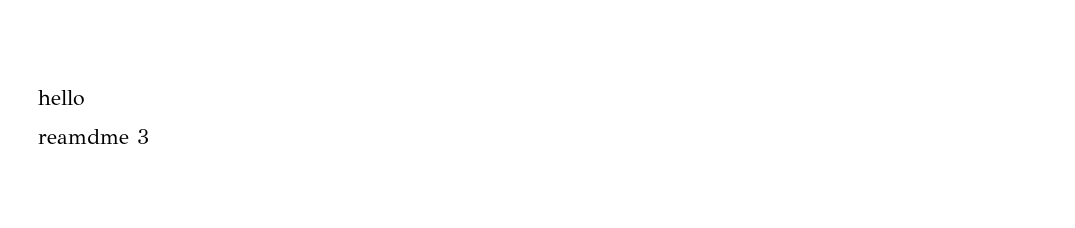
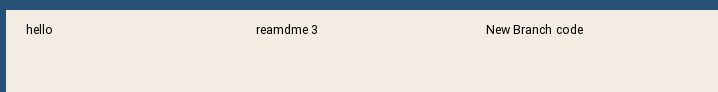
(149, 136) none -> [486,24,583,34] // New Branch code

